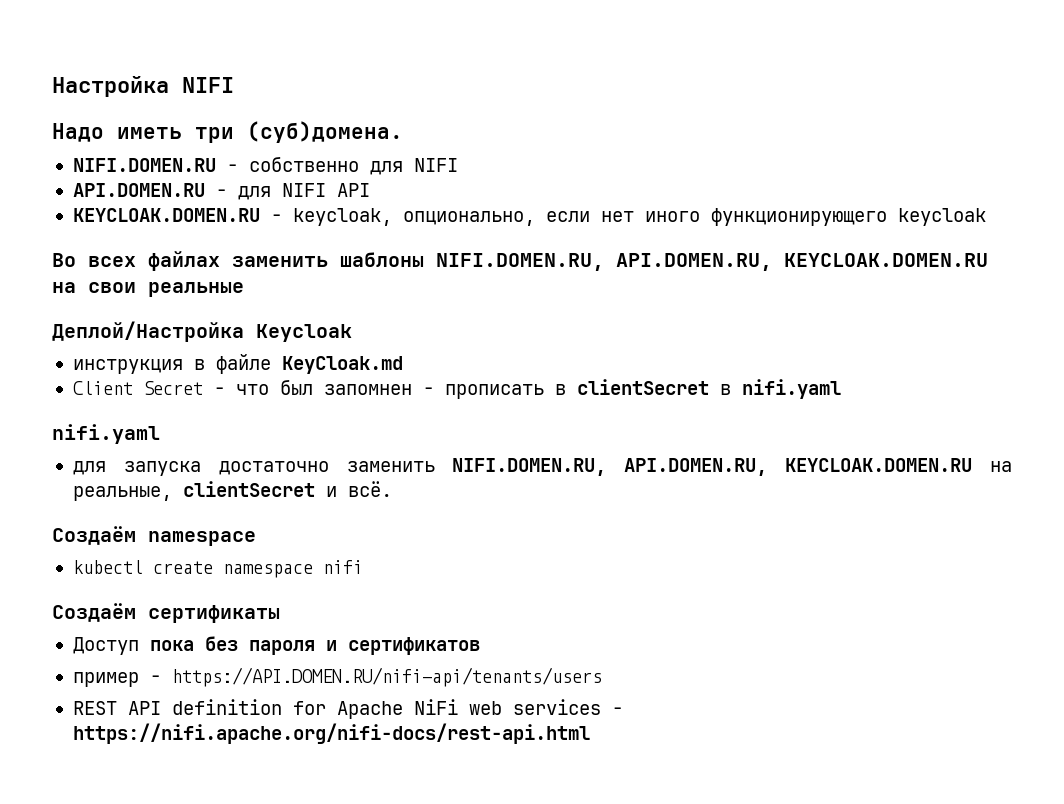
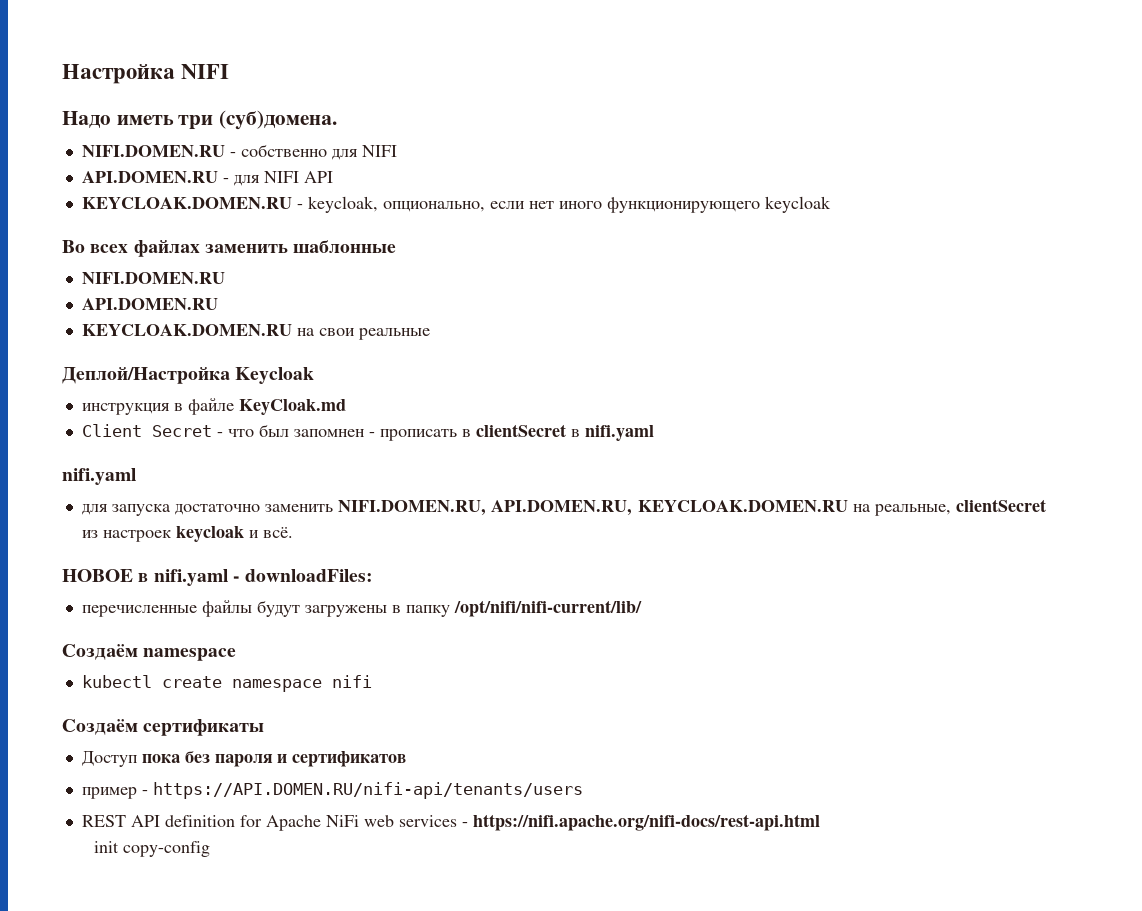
[340,252,772,271] шаблоны NIFI.DOMEN.RU, API.DOMEN.RU, -> [293,240,397,253] [81,272,225,284] [81,298,218,310] шаблонные // NIFI.DOMEN.RU // API.DOMEN.RU //
(315, 489) none -> [81,526,244,542] из настроек keycloak
(392, 489) none -> [62,569,374,586] [81,600,642,617] // НОВОЕ в nifi.yaml - downloadFiles: // перечисленные файлы будут загружены в папку /opt/nifi/nifi-current/lib/
(590, 733) none -> [93,841,210,857] // init copy-config

